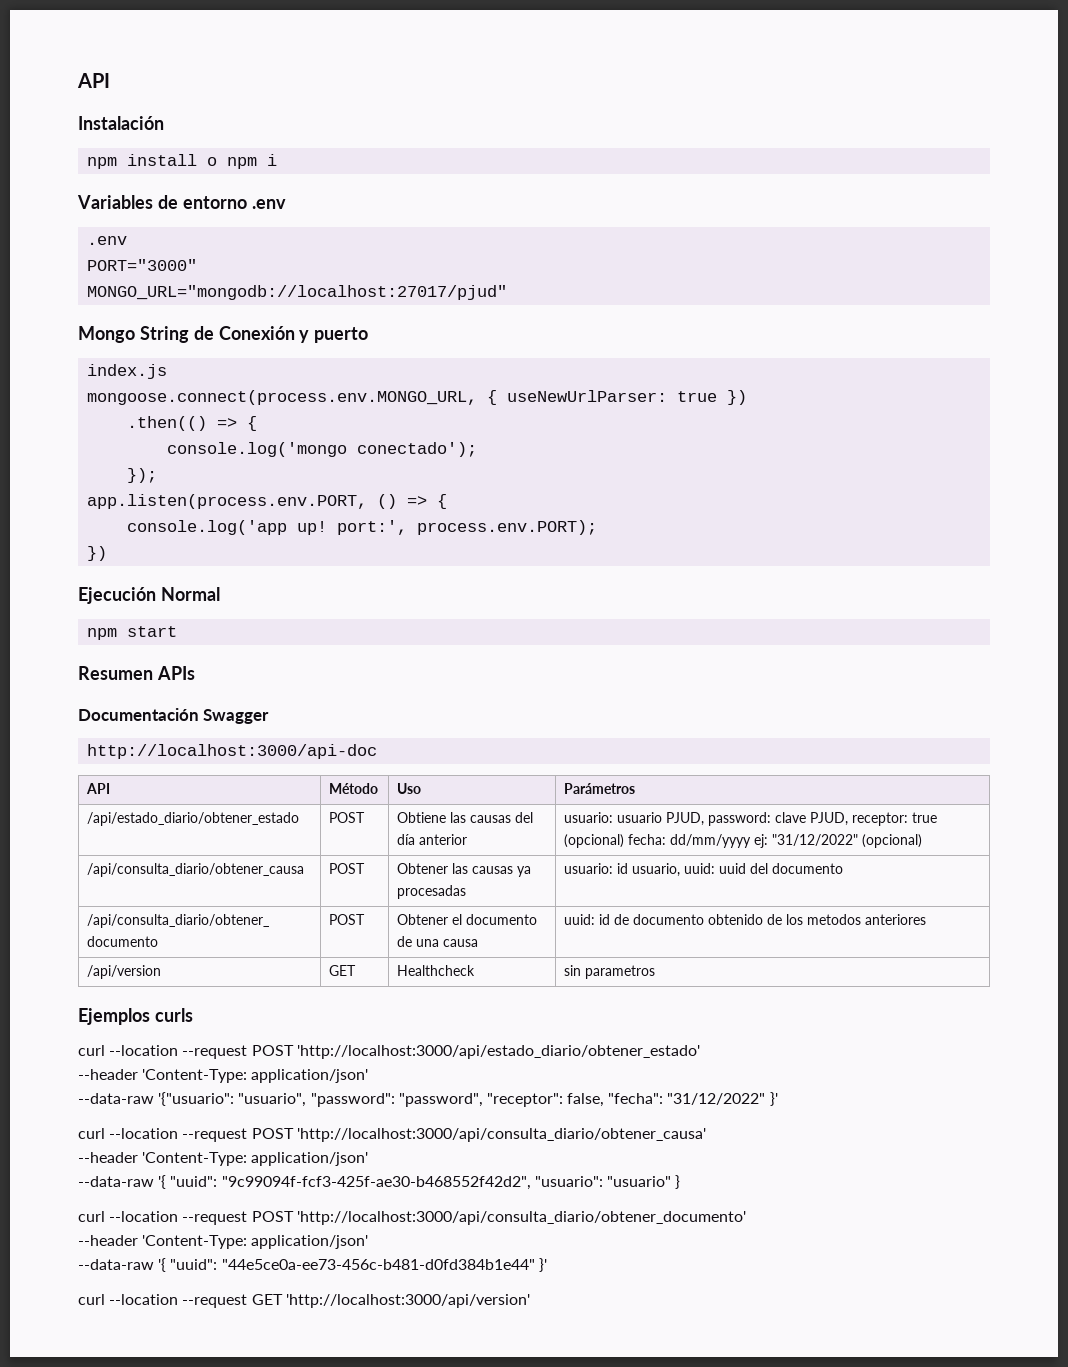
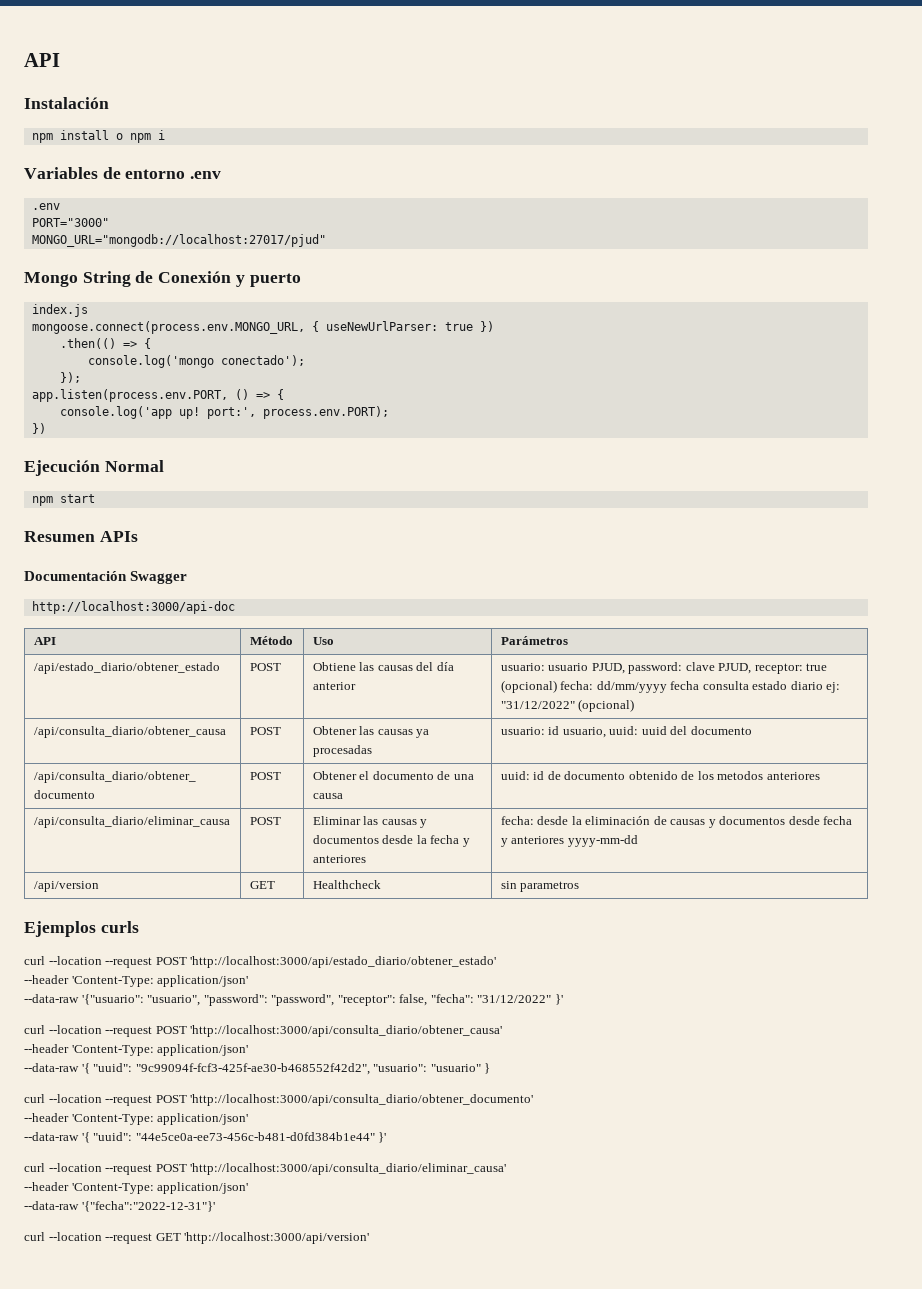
(752, 841) none -> [670,681,823,690] fecha consulta estado diario
(927, 919) none -> [33,816,230,828] [249,817,281,825] [312,816,428,828] [312,835,470,847] [312,855,366,863] [500,816,853,828] [500,835,638,847] // /api/consulta_diario/eliminar_causa | POST | Eliminar las causas y documentos desde la fecha y anteriores | fecha: desde la eliminación de causas y documentos desde fecha y anteriores yyyy-mm-dd
(547, 1265) none -> [24,1163,507,1175] [24,1182,249,1194] [24,1201,215,1212] // curl --location --request POST 'http://localhost:3000/api/consulta_diario/eliminar_causa' // --header 'Content-Type: application/json' // --data-raw '{"fecha":"2022-12-31"}'

